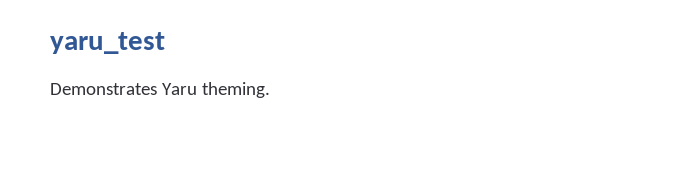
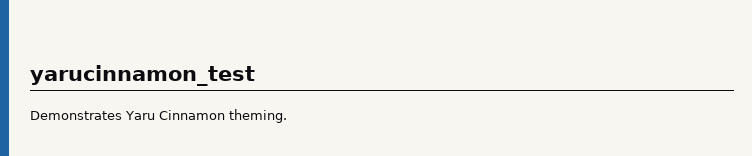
[50,32,165,54] yaru_test -> [30,65,255,86] yarucinnamon_test
(197, 89) none -> [158,110,225,120] Cinnamon

